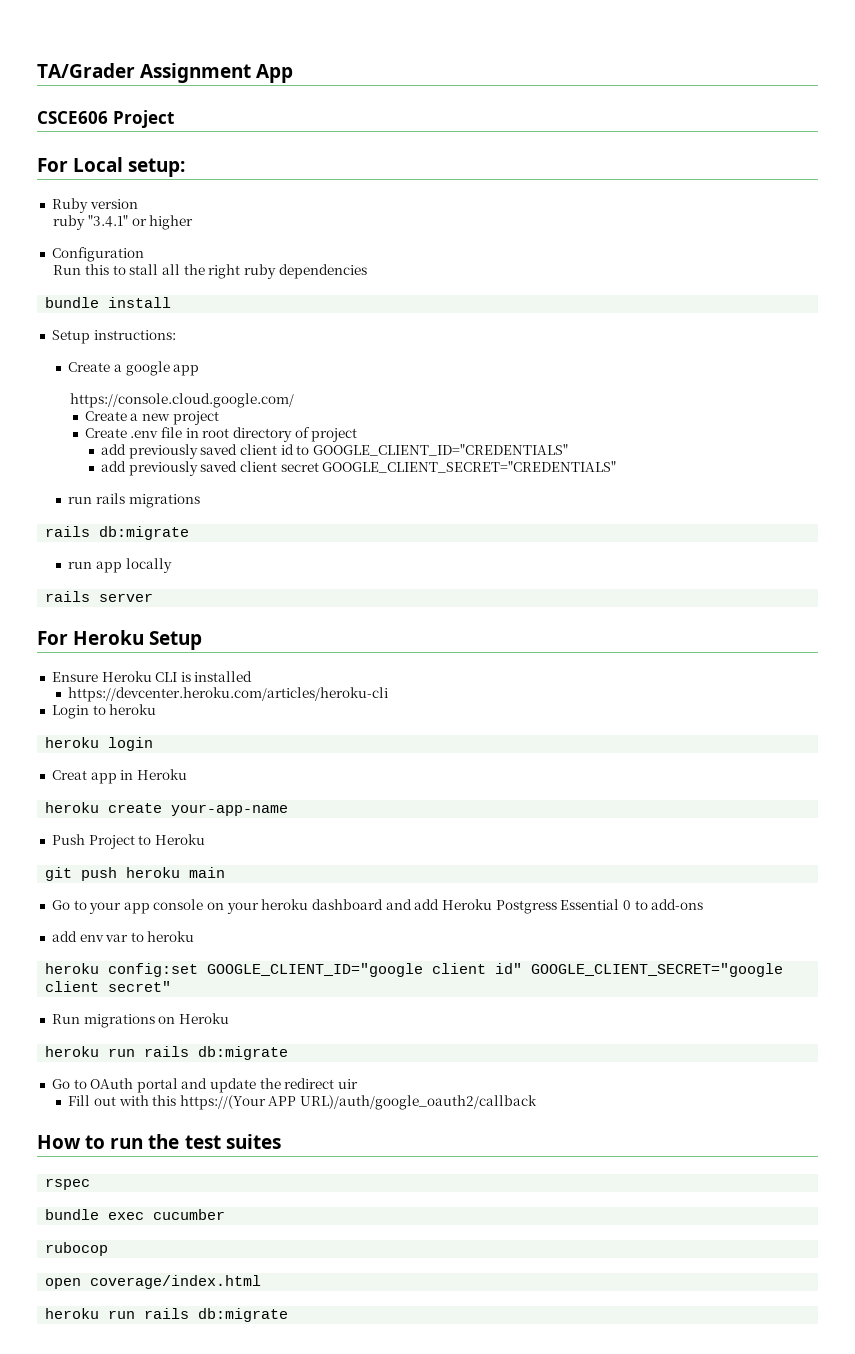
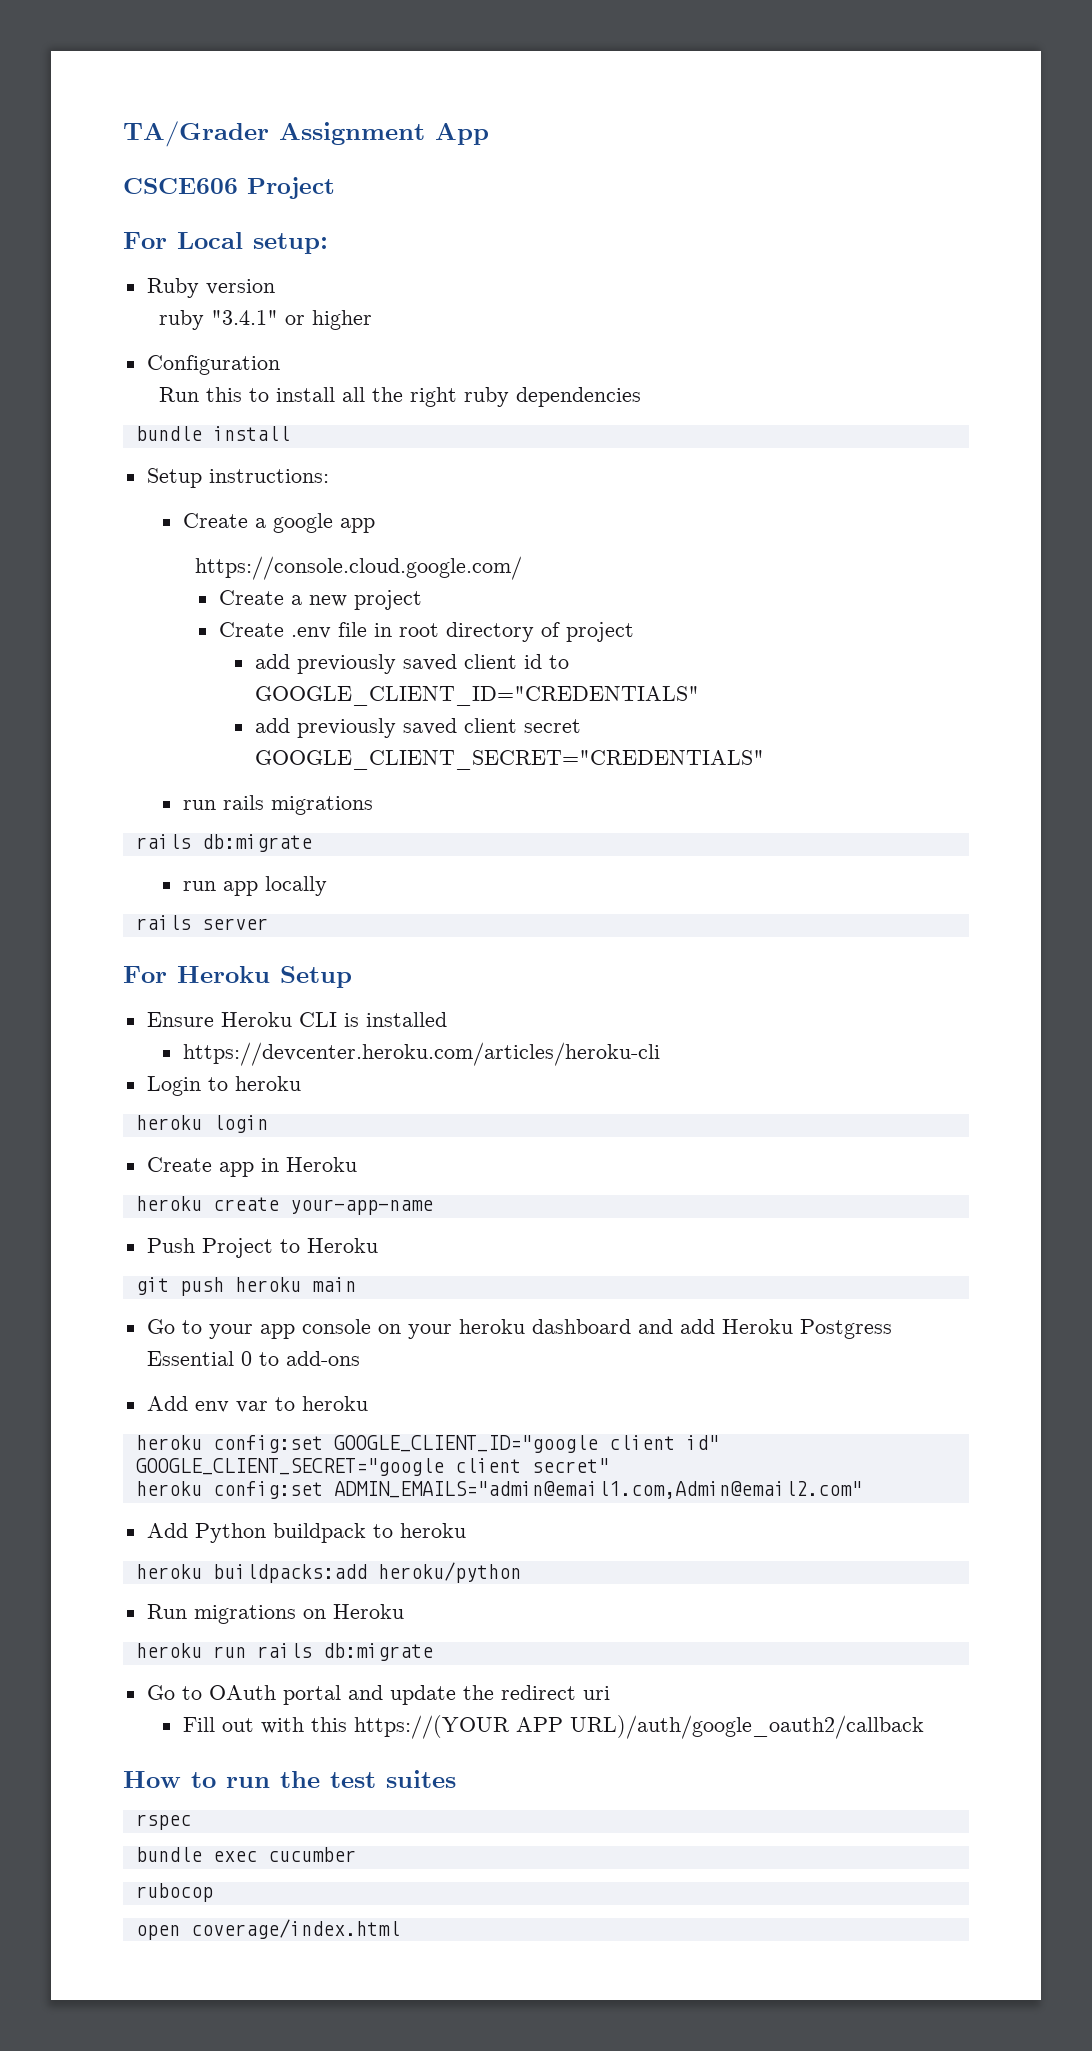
[129,264,159,275] stall -> [275,387,335,402] install
[51,770,87,780] Creat -> [146,1157,212,1172] Create
[51,931,77,942] add -> [146,1396,188,1411] Add
(172, 986) none -> [135,1481,862,1499] [146,1523,466,1543] [135,1562,521,1583] // heroku config:set ADMIN_EMAILS="admin@email1.com,Admin@email2.com" // Add Python buildpack to heroku // heroku buildpacks:add heroku/python
[338,1079,359,1089] uir -> [582,1686,610,1700] uri
[179,1095,266,1110] https://(Your -> [353,1715,510,1739] https://(YOUR
[45,1308,289,1322] // heroku run rails db:migrate -> (400, 1929) none

